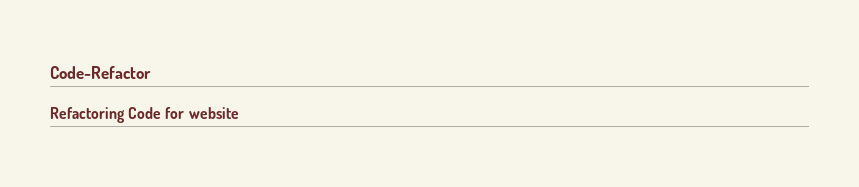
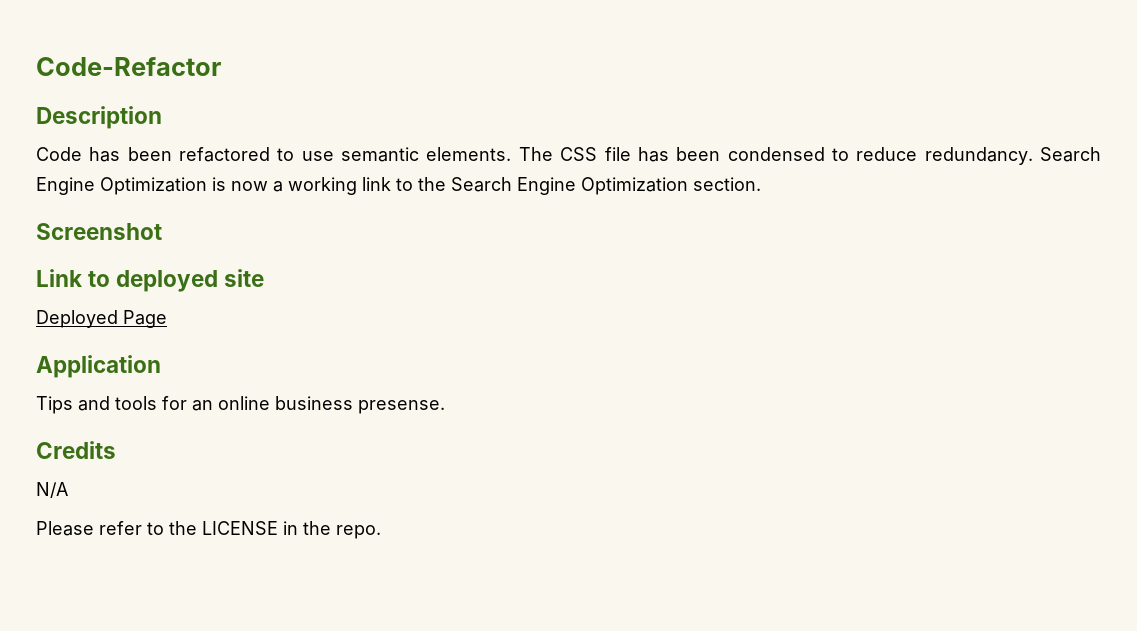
[50,107,239,123] Refactoring Code for website -> [36,106,162,129] [36,147,1102,165] [36,177,761,195] [36,223,162,240] [36,269,265,292] [36,310,167,328] [36,355,161,378] [36,396,445,414] [36,441,116,459] [36,482,68,498] [36,521,381,539] Description // Code has been refactored to use semantic elements. The CSS file has been condensed to reduce redundancy. Search Engine Optimization is now a working link to the Search Engine Optimization section. // Screenshot // Link to deployed site // Deployed Page // Application // Tips and tools for an online business presense. // Credits // N/A // Please refer to the LICENSE in the repo.

